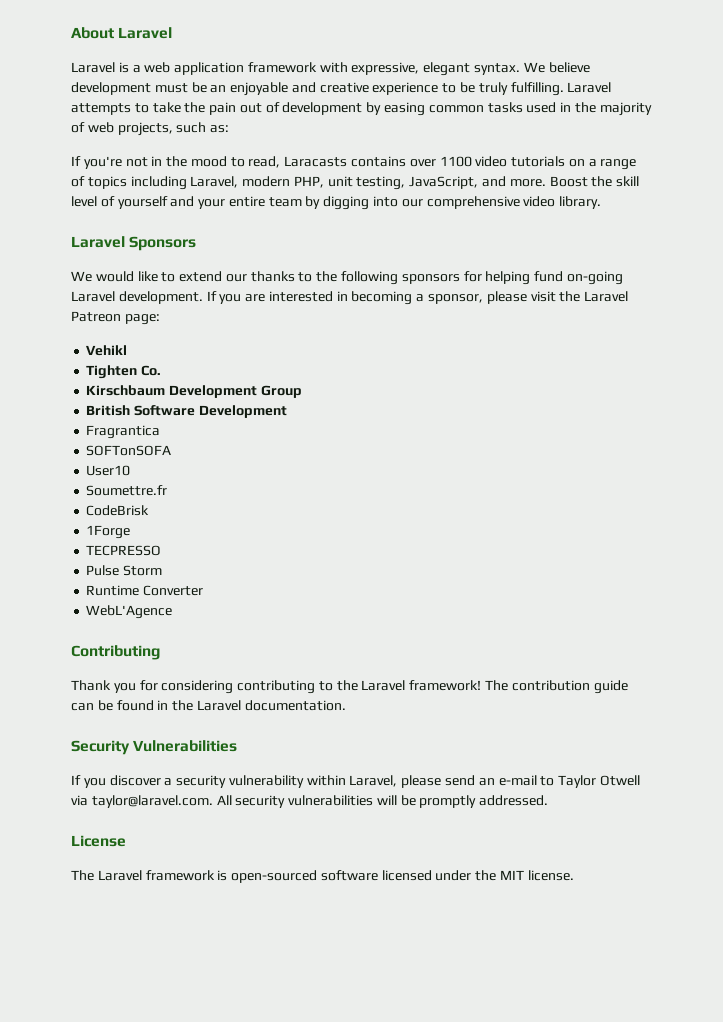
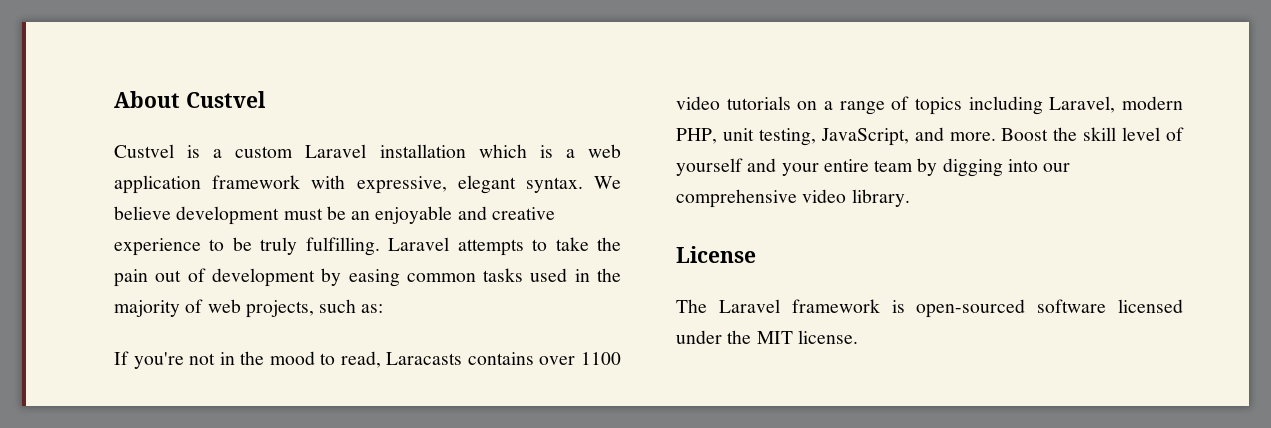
[118,27,173,39] [71,62,115,73] Laravel // Laravel -> [185,91,266,108] [114,144,527,158] Custvel // Custvel is a custom Laravel installation which
[71,236,197,251] [71,271,623,285] [71,291,629,305] [71,311,160,325] [86,345,128,356] [86,365,162,379] [86,385,302,398] [86,405,287,418] [86,425,161,439] [86,445,172,456] [86,465,131,476] [86,485,168,496] [86,505,150,516] [86,525,131,539] [86,545,162,556] [86,565,163,576] [86,585,204,596] [86,605,173,619] [71,645,160,660] [71,680,628,694] [71,700,346,711] [71,740,238,755] [71,775,640,788] [71,795,549,808] // Laravel Sponsors // We would like to extend our thanks to the following sponsors for helping fund on-going Laravel development. If you are interested in becoming a sponsor, please visit the Laravel Patreon page: // Vehikl // Tighten Co. // Kirschbaum Development Group // British Software Development // Fragrantica // SOFTonSOFA // User10 // Soumettre.fr // CodeBrisk // 1Forge // TECPRESSO // Pulse Storm // Runtime Converter // WebL'Agence // Contributing // Thank you for considering contributing to the Laravel framework! The contribution guide can be found in the Laravel documentation. // Security Vulnerabilities // If you discover a security vulnerability within Laravel, please send an e-mail to Taylor Otwell via taylor@laravel.com. All security vulnerabilities will be promptly addressed. -> (910, 198) none

